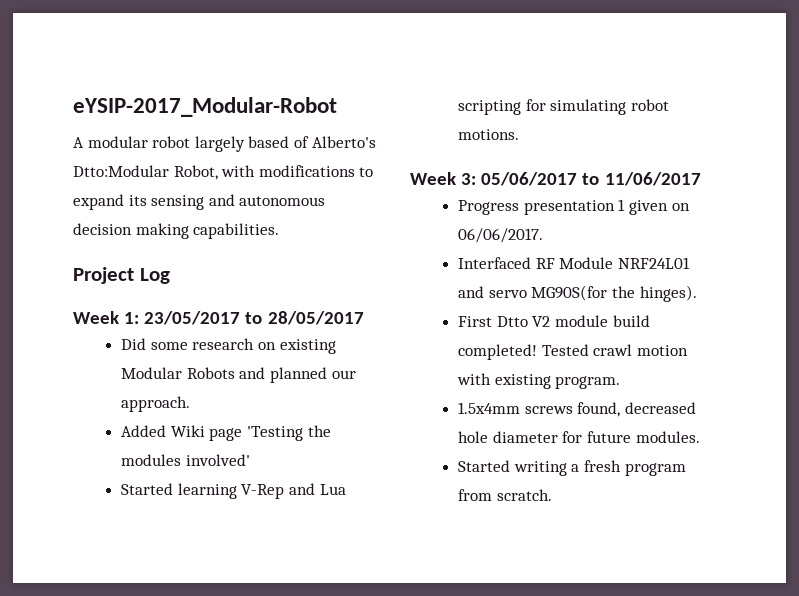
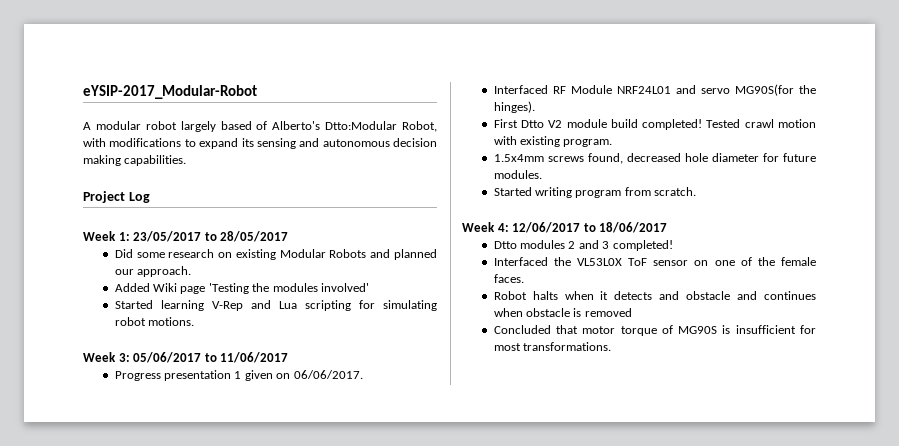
[571,460,622,472] a fresh -> (573, 192) none
(552, 495) none -> [462,222,668,233] [493,240,673,251] [493,257,816,266] [493,274,524,283] [493,291,816,300] [493,308,632,317] [493,325,816,336] [493,342,612,351] // Week 4: 12/06/2017 to 18/06/2017 // Dtto modules 2 and 3 completed! // Interfaced the VL53L0X ToF sensor on one of the female faces. // Robot halts when it detects and obstacle and continues when obstacle is removed // Concluded that motor torque of MG90S is insufficient for most transformations.

